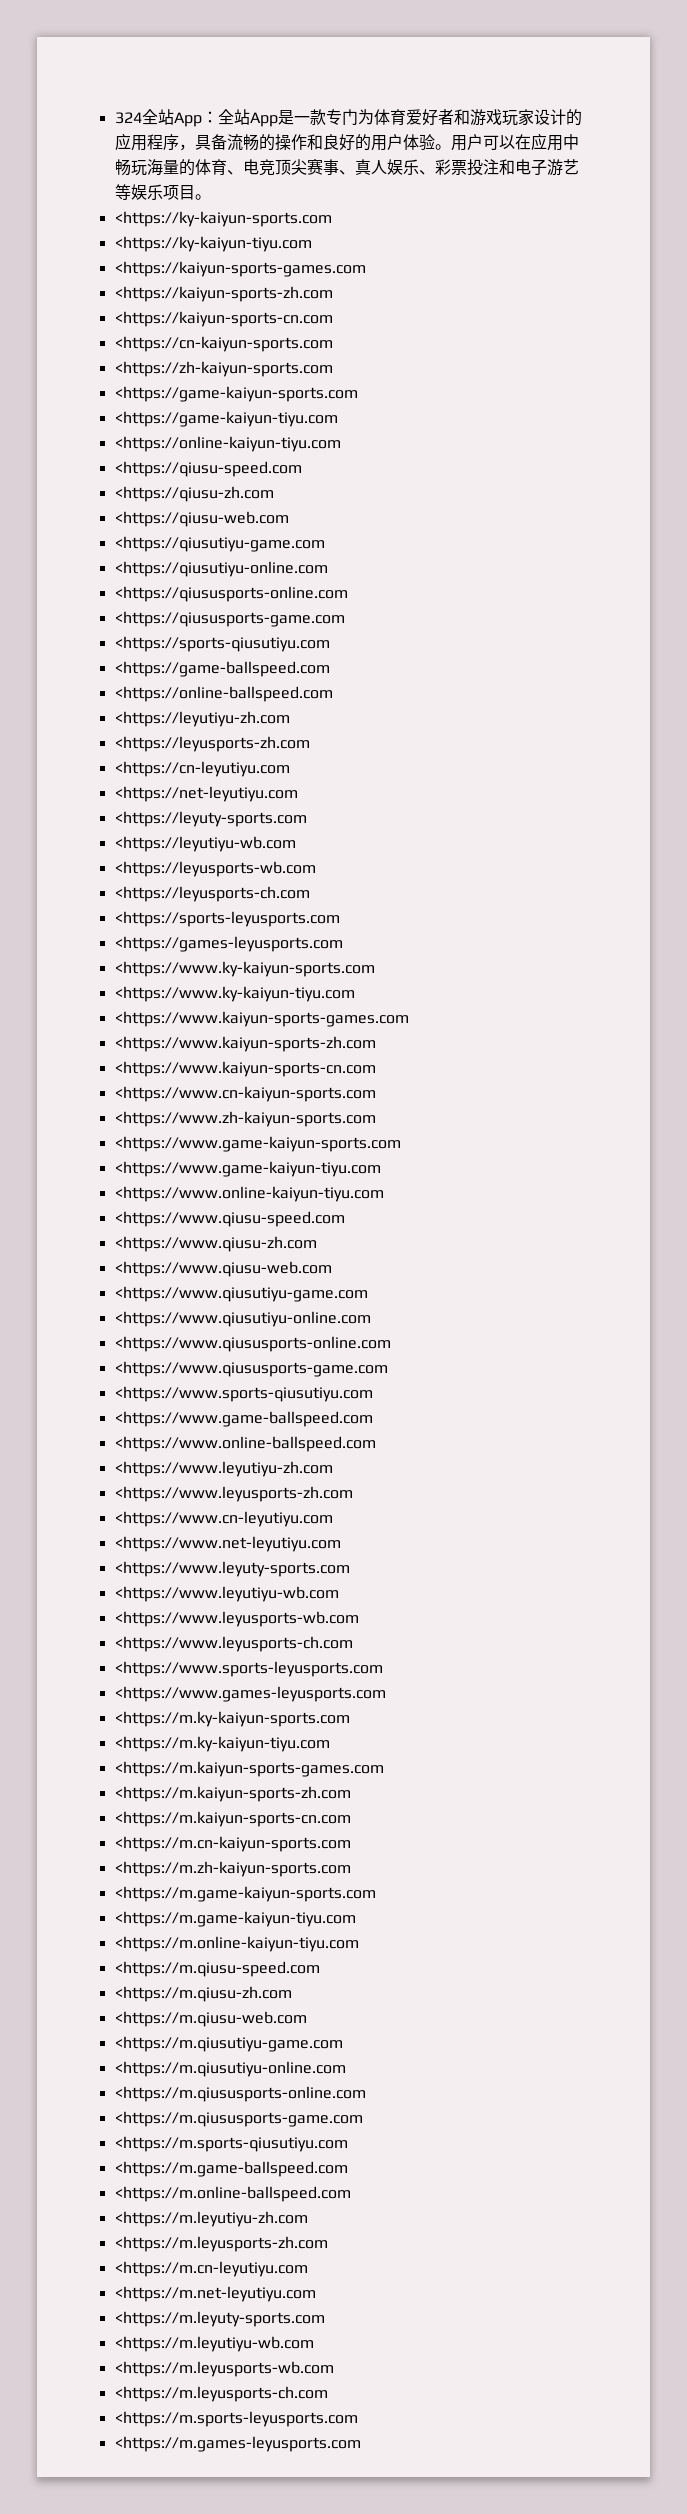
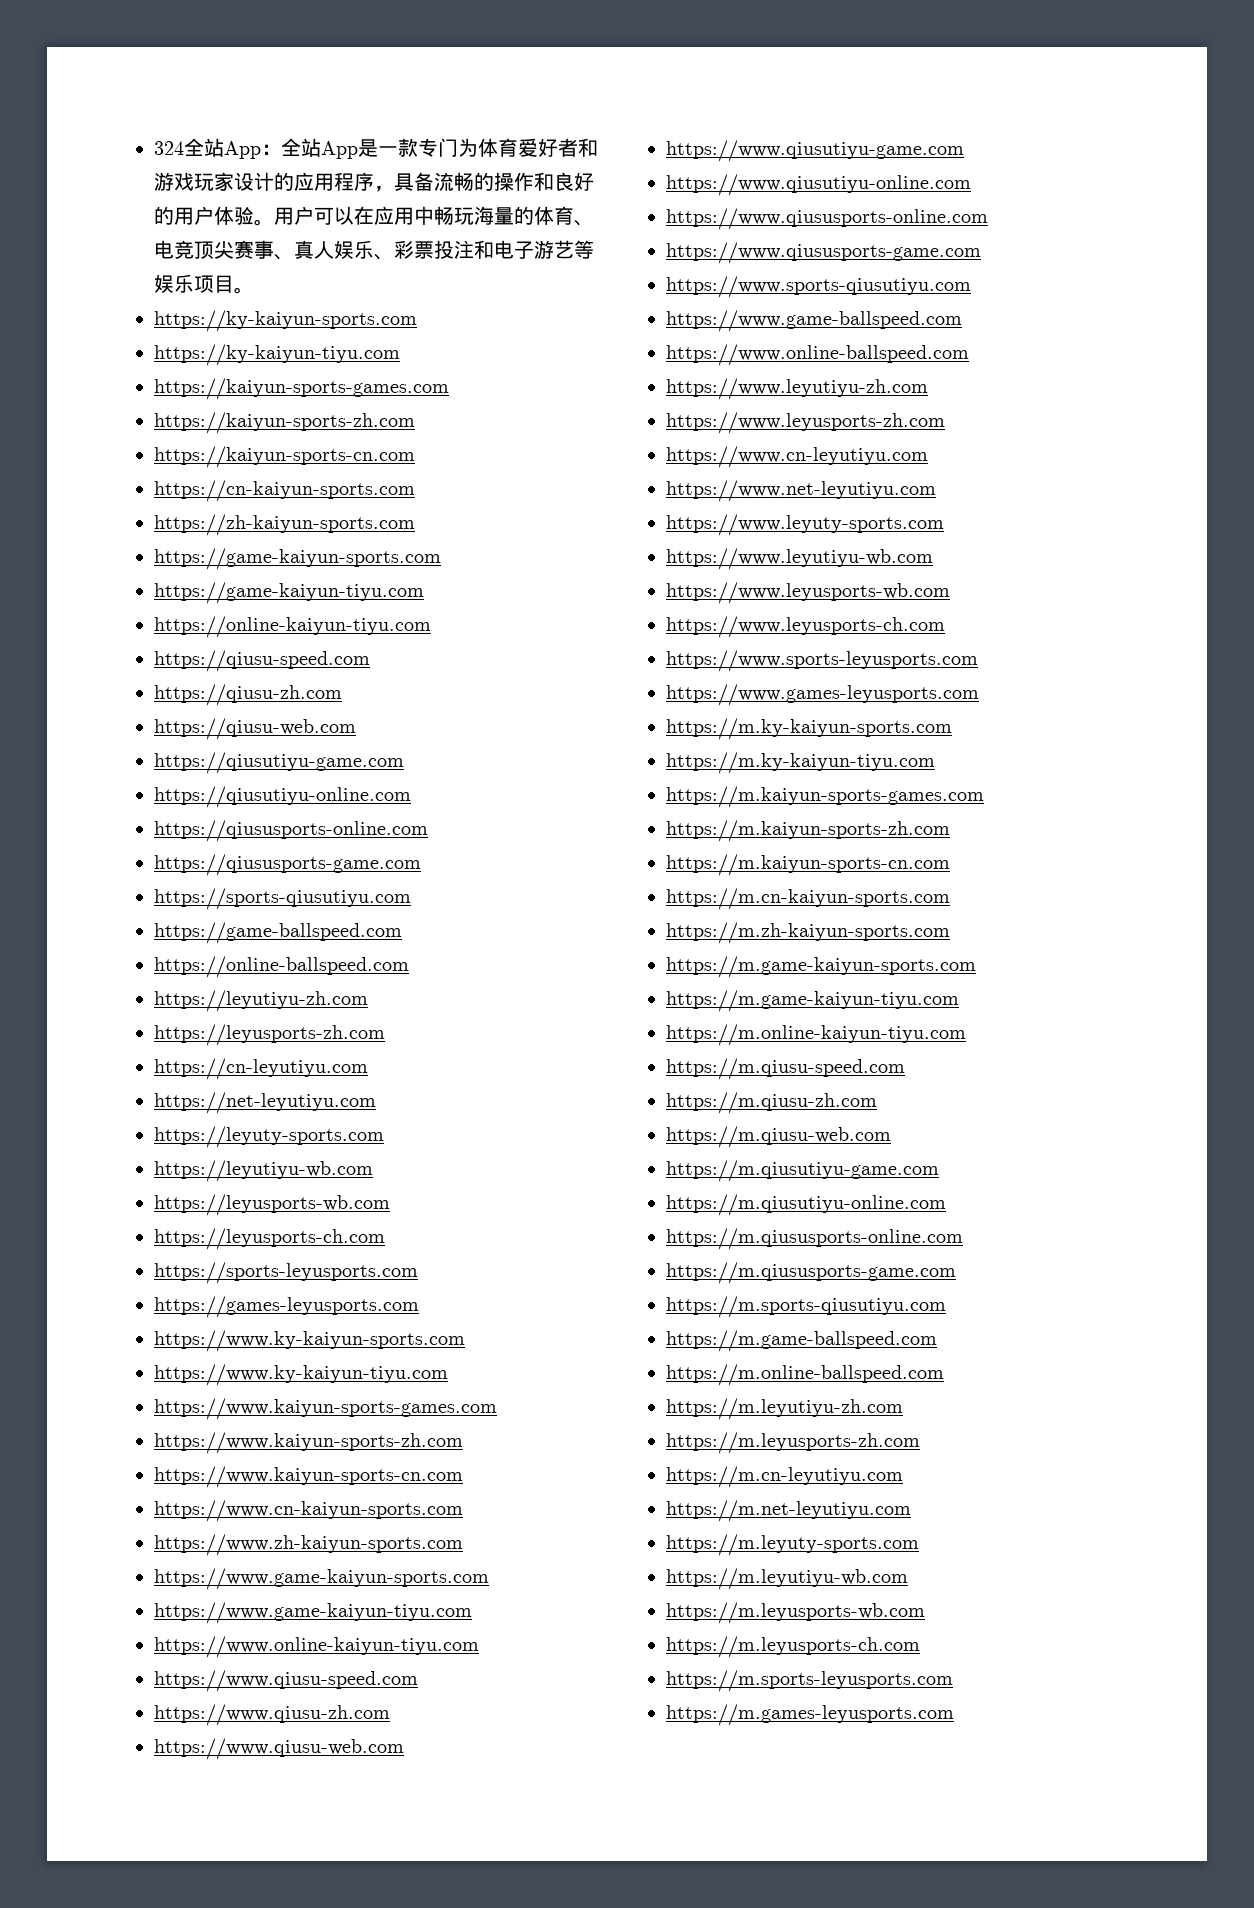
[114,211,332,227] [114,236,312,252] [114,261,366,277] [114,286,333,302] [114,311,333,327] [114,336,333,352] [114,361,333,377] [114,386,358,402] [114,411,338,427] [114,436,341,452] [114,461,302,477] [114,486,274,502] [114,511,289,527] [114,536,325,552] [114,561,328,577] [114,586,348,602] [114,611,345,627] [114,636,330,652] [114,661,330,677] [114,686,333,702] [114,711,290,727] [114,736,310,752] [114,761,290,777] [114,786,298,802] [114,811,307,827] [114,836,296,852] [114,861,316,877] [114,886,310,902] [114,911,340,927] [114,936,343,952] [114,961,375,977] [114,986,355,1002] [114,1011,409,1027] [114,1036,376,1052] [114,1061,376,1077] [114,1086,376,1102] [114,1111,376,1127] [114,1136,401,1152] [114,1161,381,1177] [114,1186,384,1202] [114,1211,345,1227] [114,1236,317,1252] [114,1261,332,1277] [114,1286,368,1302] [114,1311,371,1327] [114,1336,391,1352] [114,1361,388,1377] [114,1386,373,1402] [114,1411,373,1427] [114,1436,376,1452] [114,1461,333,1477] [114,1486,353,1502] [114,1511,333,1527] [114,1536,341,1552] [114,1561,350,1577] [114,1586,339,1602] [114,1611,359,1627] [114,1636,353,1652] [114,1661,383,1677] [114,1686,386,1702] [114,1711,350,1727] [114,1736,330,1752] [114,1761,384,1777] [114,1786,351,1802] [114,1811,351,1827] [114,1836,351,1852] [114,1861,351,1877] [114,1886,376,1902] [114,1911,356,1927] [114,1936,359,1952] [114,1961,320,1977] [114,1986,292,2002] [114,2011,307,2027] [114,2036,343,2052] [114,2061,346,2077] [114,2086,366,2102] [114,2111,363,2127] [114,2136,348,2152] [114,2161,348,2177] [114,2186,351,2202] [114,2211,308,2227] [114,2236,328,2252] [114,2261,308,2277] [114,2286,316,2302] [114,2311,325,2327] [114,2336,314,2352] [114,2361,334,2377] [114,2386,328,2402] [114,2411,358,2427] [114,2436,361,2452] <https://ky-kaiyun-sports.com // <https://ky-kaiyun-tiyu.com // <https://kaiyun-sports-games.com // <https://kaiyun-sports-zh.com // <https://kaiyun-sports-cn.com // <https://cn-kaiyun-sports.com // <https://zh-kaiyun-sports.com // <https://game-kaiyun-sports.com // <https://game-kaiyun-tiyu.com // <https://online-kaiyun-tiyu.com // <https://qiusu-speed.com // <https://qiusu-zh.com // <https://qiusu-web.com // <https://qiusutiyu-game.com // <https://qiusutiyu-online.com // <https://qiususports-online.com // <https://qiususports-game.com // <https://sports-qiusutiyu.com // <https://game-ballspeed.com // <https://online-ballspeed.com // <https://leyutiyu-zh.com // <https://leyusports-zh.com // <https://cn-leyutiyu.com // <https://net-leyutiyu.com // <https://leyuty-sports.com // <https://leyutiyu-wb.com // <https://leyusports-wb.com // <https://leyusports-ch.com // <https://sports-leyusports.com // <https://games-leyusports.com // <https://www.ky-kaiyun-sports.com // <https://www.ky-kaiyun-tiyu.com // <https://www.kaiyun-sports-games.com // <https://www.kaiyun-sports-zh.com // <https://www.kaiyun-sports-cn.com // <https://www.cn-kaiyun-sports.com // <https://www.zh-kaiyun-sports.com // <https://www.game-kaiyun-sports.com // <https://www.game-kaiyun-tiyu.com // <https://www.online-kaiyun-tiyu.com // <https://www.qiusu-speed.com // <https://www.qiusu-zh.com // <https://www.qiusu-web.com // <https://www.qiusutiyu-game.com // <https://www.qiusutiyu-online.com // <https://www.qiususports-online.com // <https://www.qiususports-game.com // <https://www.sports-qiusutiyu.com // <https://www.game-ballspeed.com // <https://www.online-ballspeed.com // <https://www.leyutiyu-zh.com // <https://www.leyusports-zh.com // <https://www.cn-leyutiyu.com // <https://www.net-leyutiyu.com // <https://www.leyuty-sports.com // <https://www.leyutiyu-wb.com // <https://www.leyusports-wb.com // <https://www.leyusports-ch.com // <https://www.sports-leyusports.com // <https://www.games-leyusports.com // <https://m.ky-kaiyun-sports.com // <https://m.ky-kaiyun-tiyu.com // <https://m.kaiyun-sports-games.com // <https://m.kaiyun-sports-zh.com // <https://m.kaiyun-sports-cn.com // <https://m.cn-kaiyun-sports.com // <https://m.zh-kaiyun-sports.com // <https://m.game-kaiyun-sports.com // <https://m.game-kaiyun-tiyu.com // <https://m.online-kaiyun-tiyu.com // <https://m.qiusu-speed.com // <https://m.qiusu-zh.com // <https://m.qiusu-web.com // <https://m.qiusutiyu-game.com // <https://m.qiusutiyu-online.com // <https://m.qiususports-online.com // <https://m.qiususports-game.com // <https://m.sports-qiusutiyu.com // <https://m.game-ballspeed.com // <https://m.online-ballspeed.com // <https://m.leyutiyu-zh.com // <https://m.leyusports-zh.com // <https://m.cn-leyutiyu.com // <https://m.net-leyutiyu.com // <https://m.leyuty-sports.com // <https://m.leyutiyu-wb.com // <https://m.leyusports-wb.com // <https://m.leyusports-ch.com // <https://m.sports-leyusports.com // <https://m.games-leyusports.com -> [154,310,417,332] [154,344,400,366] [154,378,449,400] [154,412,415,434] [154,446,415,468] [154,480,415,502] [154,514,415,536] [154,548,441,570] [154,582,424,604] [154,616,431,638] [154,650,370,672] [154,684,342,706] [154,718,356,740] [154,752,404,774] [154,786,411,808] [154,820,428,842] [154,854,421,876] [154,888,411,910] [154,922,402,944] [154,956,409,978] [154,990,368,1012] [154,1024,385,1046] [154,1058,368,1080] [154,1092,376,1114] [154,1126,384,1148] [154,1160,373,1182] [154,1194,390,1216] [154,1228,385,1250] [154,1262,418,1284] [154,1296,419,1318] [154,1330,465,1352] [154,1364,448,1386] [154,1398,497,1420] [154,1432,463,1454] [154,1466,463,1488] [154,1500,463,1522] [154,1534,463,1556] [154,1568,489,1590] [154,1602,472,1624] [154,1636,479,1658] [154,1670,418,1692] [154,1704,390,1726] [154,1738,404,1760] [666,140,964,162] [666,174,971,196] [666,208,988,230] [666,242,981,264] [666,276,971,298] [666,310,962,332] [666,344,969,366] [666,378,928,400] [666,412,945,434] [666,446,928,468] [666,480,936,502] [666,514,944,536] [666,548,933,570] [666,582,950,604] [666,616,945,638] [666,650,978,672] [666,684,979,706] [666,718,952,740] [666,752,935,774] [666,786,984,808] [666,820,950,842] [666,854,950,876] [666,888,950,910] [666,922,950,944] [666,956,976,978] [666,990,959,1012] [666,1024,966,1046] [666,1058,905,1080] [666,1092,877,1114] [666,1126,891,1148] [666,1160,939,1182] [666,1194,946,1216] [666,1228,963,1250] [666,1262,956,1284] [666,1296,946,1318] [666,1330,937,1352] [666,1364,944,1386] [666,1398,903,1420] [666,1432,920,1454] [666,1466,903,1488] [666,1500,911,1522] [666,1534,919,1556] [666,1568,908,1590] [666,1602,925,1624] [666,1636,920,1658] [666,1670,953,1692] [666,1704,954,1726] https://ky-kaiyun-sports.com // https://ky-kaiyun-tiyu.com // https://kaiyun-sports-games.com // https://kaiyun-sports-zh.com // https://kaiyun-sports-cn.com // https://cn-kaiyun-sports.com // https://zh-kaiyun-sports.com // https://game-kaiyun-sports.com // https://game-kaiyun-tiyu.com // https://online-kaiyun-tiyu.com // https://qiusu-speed.com // https://qiusu-zh.com // https://qiusu-web.com // https://qiusutiyu-game.com // https://qiusutiyu-online.com // https://qiususports-online.com // https://qiususports-game.com // https://sports-qiusutiyu.com // https://game-ballspeed.com // https://online-ballspeed.com // https://leyutiyu-zh.com // https://leyusports-zh.com // https://cn-leyutiyu.com // https://net-leyutiyu.com // https://leyuty-sports.com // https://leyutiyu-wb.com // https://leyusports-wb.com // https://leyusports-ch.com // https://sports-leyusports.com // https://games-leyusports.com // https://www.ky-kaiyun-sports.com // https://www.ky-kaiyun-tiyu.com // https://www.kaiyun-sports-games.com // https://www.kaiyun-sports-zh.com // https://www.kaiyun-sports-cn.com // https://www.cn-kaiyun-sports.com // https://www.zh-kaiyun-sports.com // https://www.game-kaiyun-sports.com // https://www.game-kaiyun-tiyu.com // https://www.online-kaiyun-tiyu.com // https://www.qiusu-speed.com // https://www.qiusu-zh.com // https://www.qiusu-web.com // https://www.qiusutiyu-game.com // https://www.qiusutiyu-online.com // https://www.qiususports-online.com // https://www.qiususports-game.com // https://www.sports-qiusutiyu.com // https://www.game-ballspeed.com // https://www.online-ballspeed.com // https://www.leyutiyu-zh.com // https://www.leyusports-zh.com // https://www.cn-leyutiyu.com // https://www.net-leyutiyu.com // https://www.leyuty-sports.com // https://www.leyutiyu-wb.com // https://www.leyusports-wb.com // https://www.leyusports-ch.com // https://www.sports-leyusports.com // https://www.games-leyusports.com // https://m.ky-kaiyun-sports.com // https://m.ky-kaiyun-tiyu.com // https://m.kaiyun-sports-games.com // https://m.kaiyun-sports-zh.com // https://m.kaiyun-sports-cn.com // https://m.cn-kaiyun-sports.com // https://m.zh-kaiyun-sports.com // https://m.game-kaiyun-sports.com // https://m.game-kaiyun-tiyu.com // https://m.online-kaiyun-tiyu.com // https://m.qiusu-speed.com // https://m.qiusu-zh.com // https://m.qiusu-web.com // https://m.qiusutiyu-game.com // https://m.qiusutiyu-online.com // https://m.qiususports-online.com // https://m.qiususports-game.com // https://m.sports-qiusutiyu.com // https://m.game-ballspeed.com // https://m.online-ballspeed.com // https://m.leyutiyu-zh.com // https://m.leyusports-zh.com // https://m.cn-leyutiyu.com // https://m.net-leyutiyu.com // https://m.leyuty-sports.com // https://m.leyutiyu-wb.com // https://m.leyusports-wb.com // https://m.leyusports-ch.com // https://m.sports-leyusports.com // https://m.games-leyusports.com

